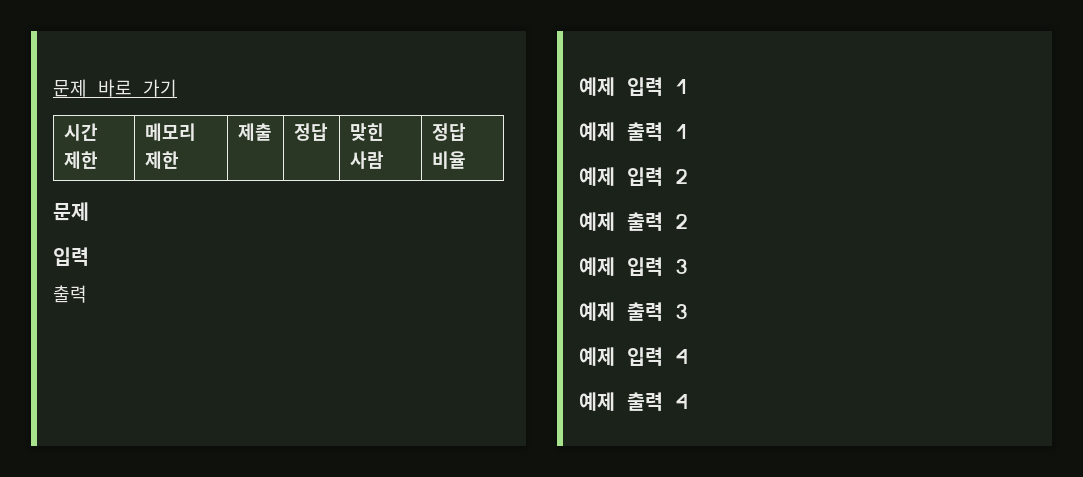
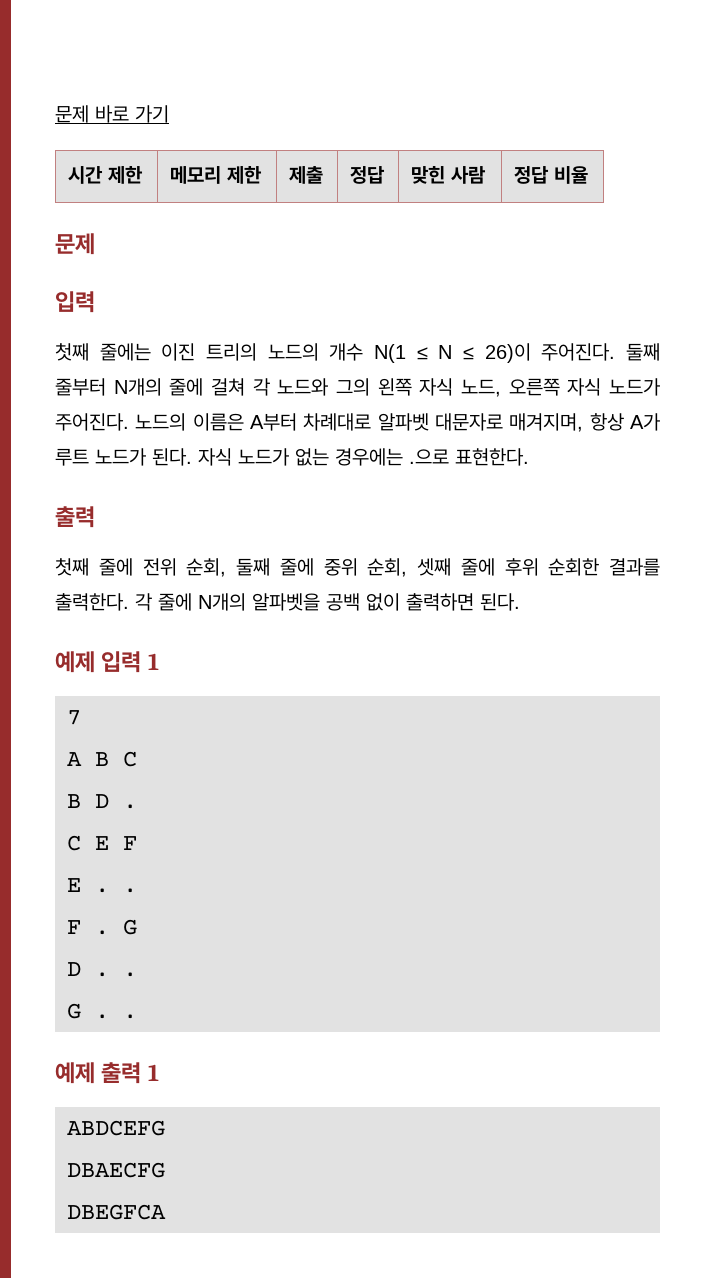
[53,285,87,303] [579,77,688,96] [579,122,688,141] [579,167,688,186] [579,212,688,231] [579,257,688,276] [579,302,688,321] [579,347,688,366] [579,392,688,411] 출력 // 예제 입력 1 // 예제 출력 1 // 예제 입력 2 // 예제 출력 2 // 예제 입력 3 // 예제 출력 3 // 예제 입력 4 // 예제 출력 4 -> [55,343,661,363] [55,378,660,397] [55,413,660,432] [55,448,529,466] [55,506,95,528] [55,558,660,577] [55,593,520,611] [55,651,159,673] [67,710,81,725] [67,751,137,767] [67,794,137,809] [67,835,137,851] [67,878,137,893] [67,919,137,935] [67,962,137,977] [67,1003,137,1019] [55,1062,159,1084] [67,1120,165,1136] [67,1162,165,1178] [67,1204,166,1220] 첫째 줄에는 이진 트리의 노드의 개수 N(1 ≤ N ≤ 26)이 주어진다. 둘째 줄부터 N개의 줄에 걸쳐 각 노드와 그의 왼쪽 자식 노드, 오른쪽 자식 노드가 주어진다. 노드의 이름은 A부터 차례대로 알파벳 대문자로 매겨지며, 항상 A가 루트 노드가 된다. 자식 노드가 없는 경우에는 .으로 표현한다. // 출력 // 첫째 줄에 전위 순회, 둘째 줄에 중위 순회, 셋째 줄에 후위 순회한 결과를 출력한다. 각 줄에 N개의 알파벳을 공백 없이 출력하면 된다. // 예제 입력 1 // 7 // A B C // B D . // C E F // E . . // F . G // D . . // G . . // 예제 출력 1 // ABDCEFG // DBAECFG // DBEGFCA

